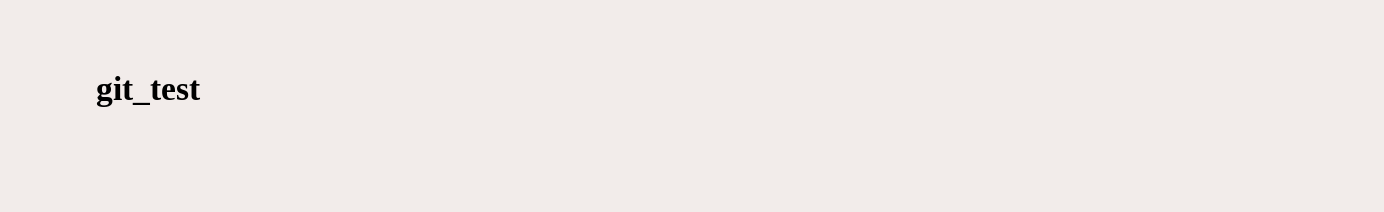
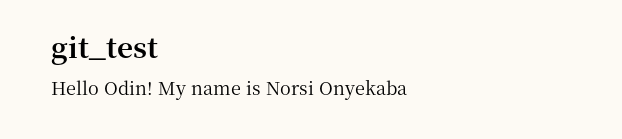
(201, 91) none -> [51,79,407,100] // Hello Odin! My name is Norsi Onyekaba

